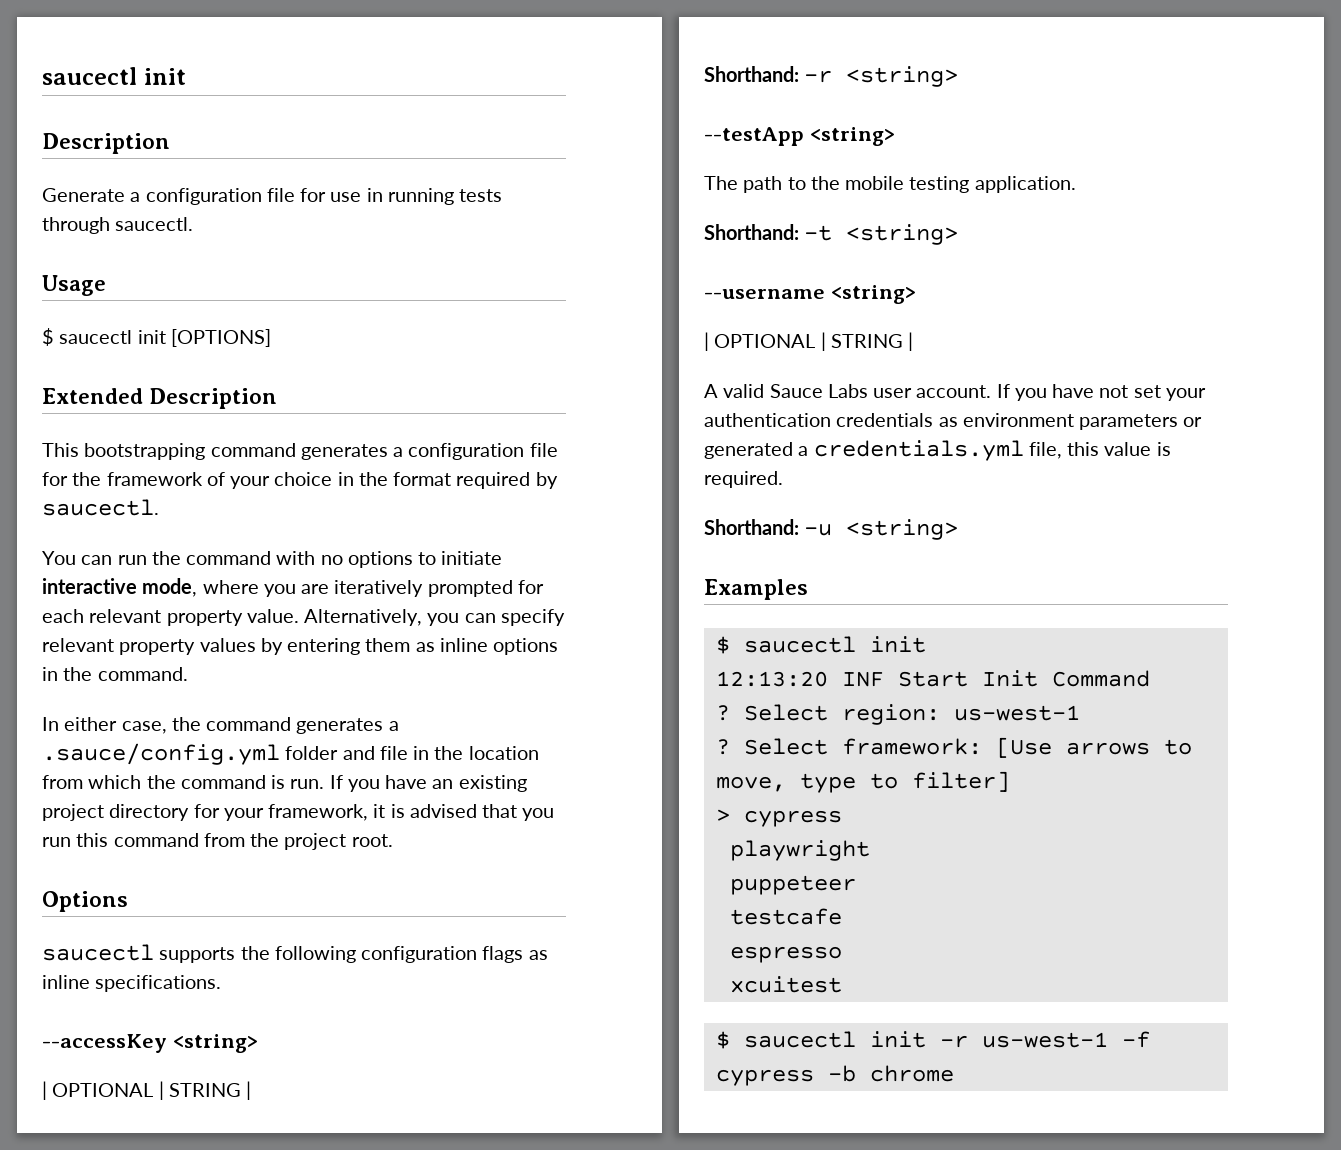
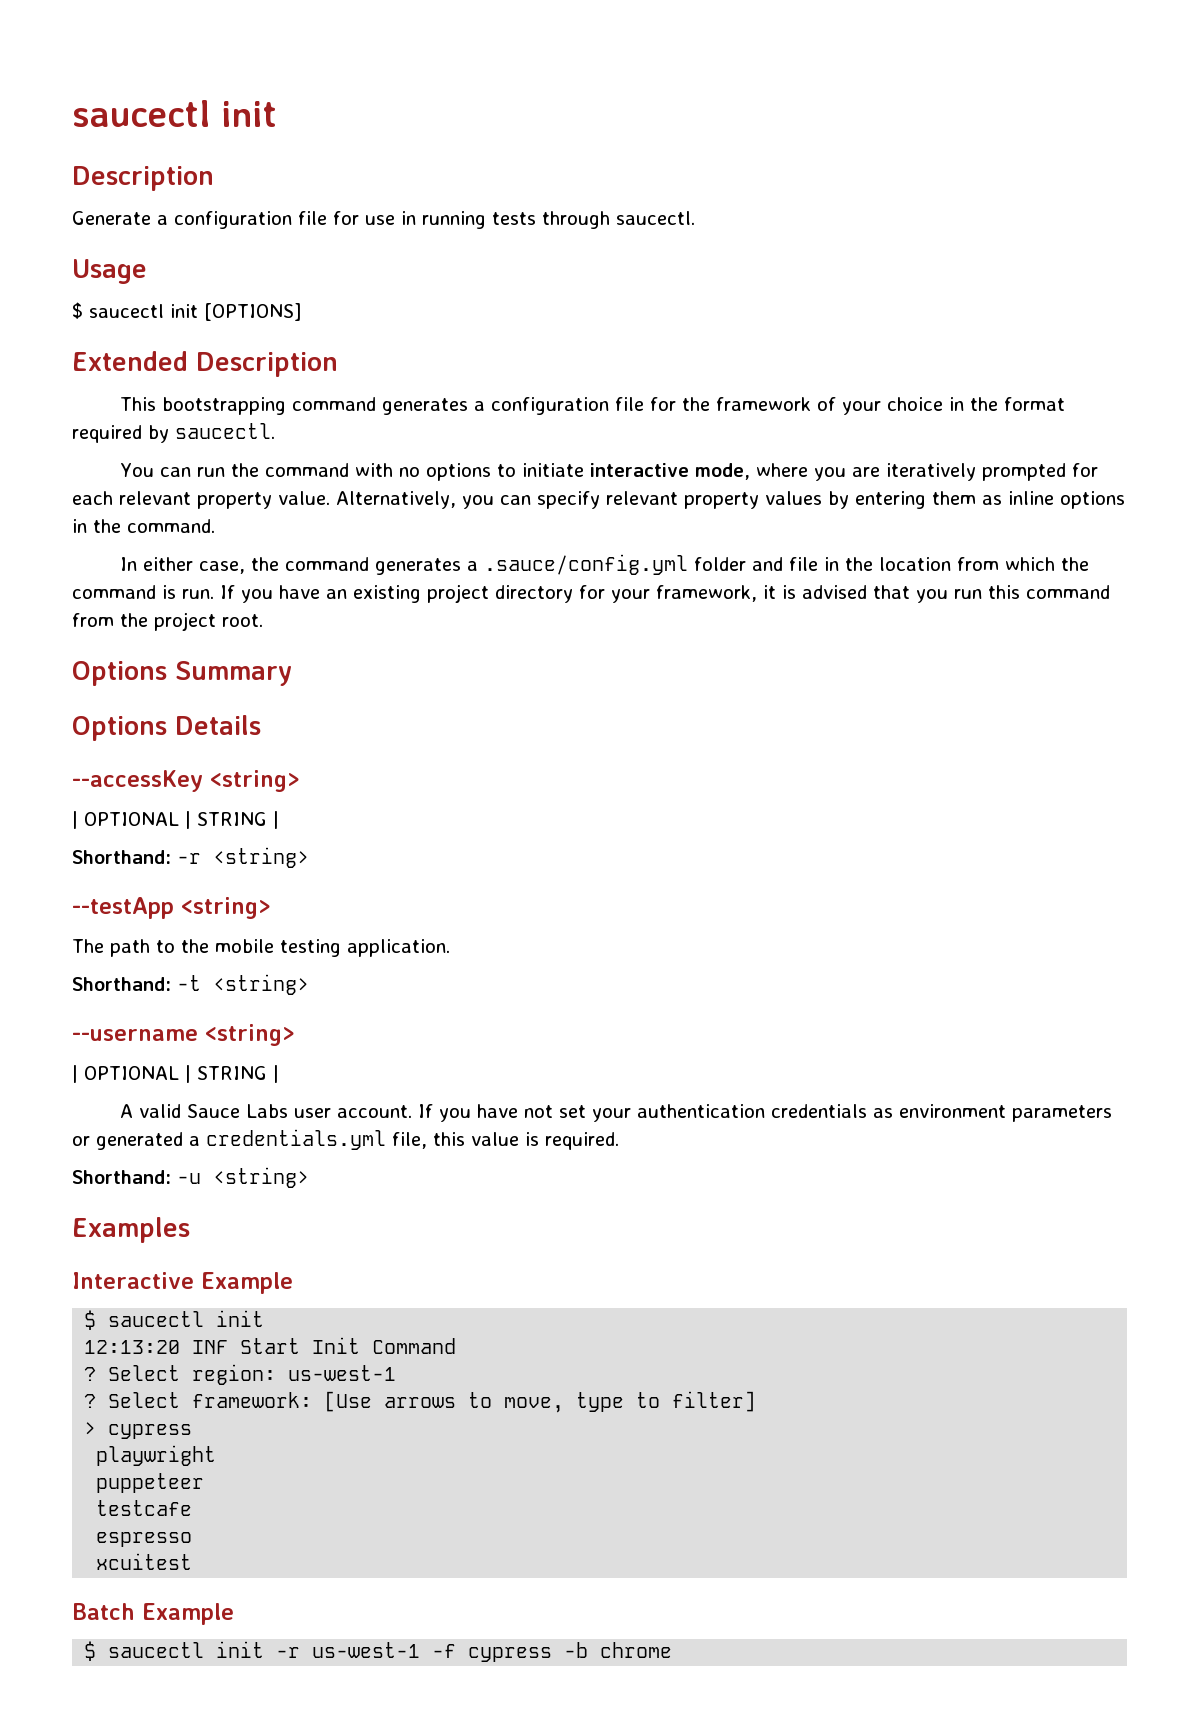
[42,944,548,963] [42,975,222,992] // saucectl supports the following configuration flags as inline specifications. -> [175,661,292,686] [72,715,261,741] Summary // Options Details
(808, 589) none -> [72,1272,293,1294] // Interactive Example
(842, 984) none -> [72,1603,234,1625] // Batch Example

